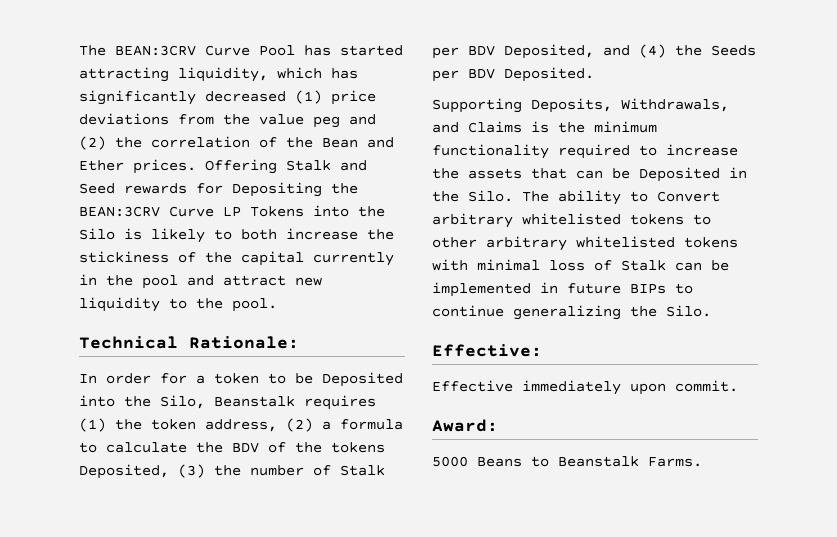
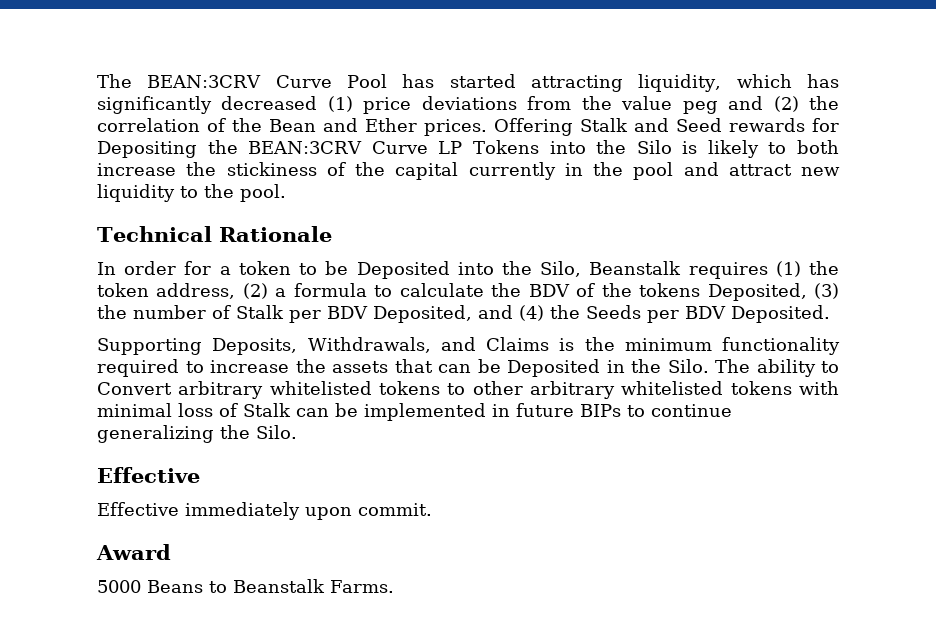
[189,336,299,349] Rationale: -> [218,226,332,242] Rationale
[432,344,542,357] Effective: -> [97,467,200,483] Effective
[432,419,498,432] Award: -> [96,544,171,560] Award

